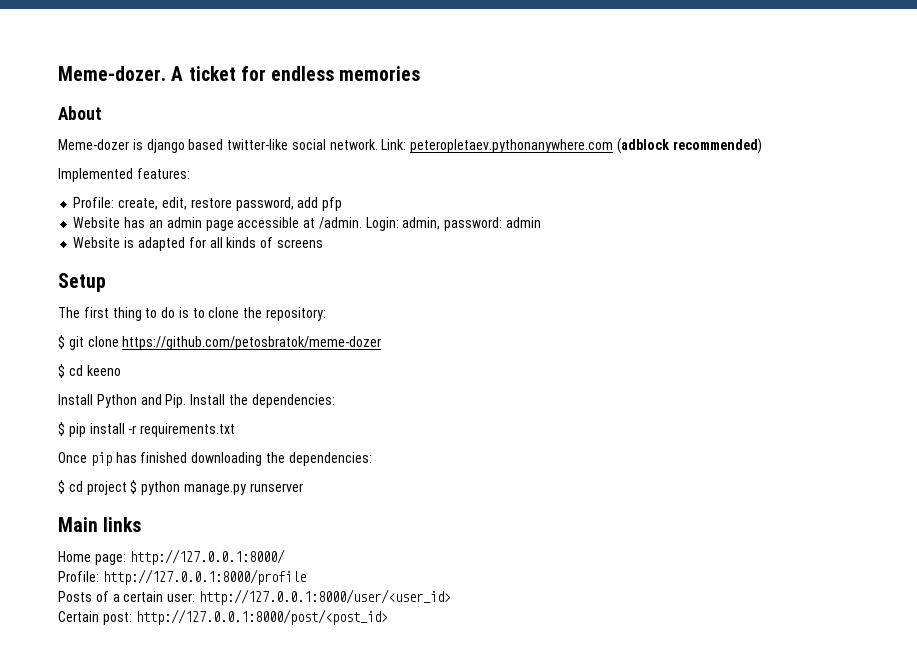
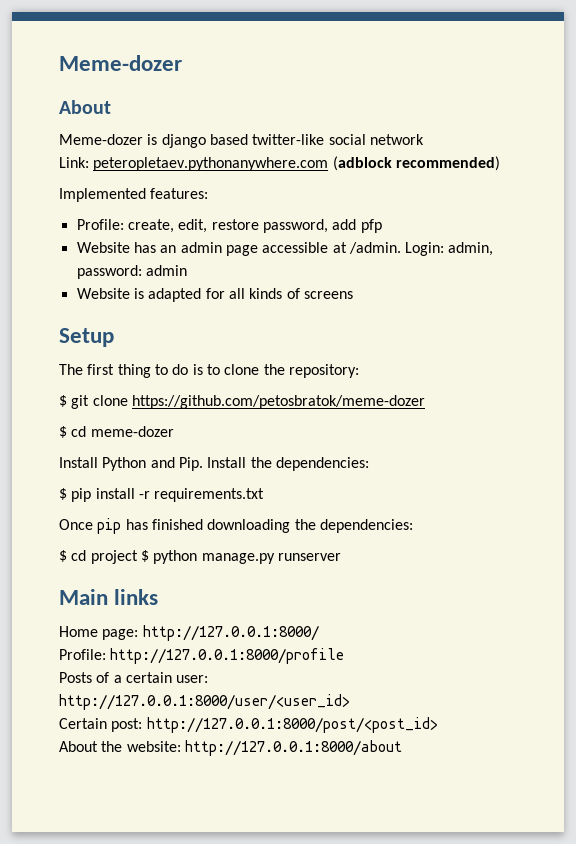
[58,66,421,81] Meme-dozer. A ticket for endless memories -> [59,55,182,71] Meme-dozer
[329,139,378,150] network. -> [369,134,424,145] network //
[86,365,121,376] keeno -> [90,426,174,437] meme-dozer
(388, 617) none -> [59,740,402,756] // About the website: http://127.0.0.1:8000/about

